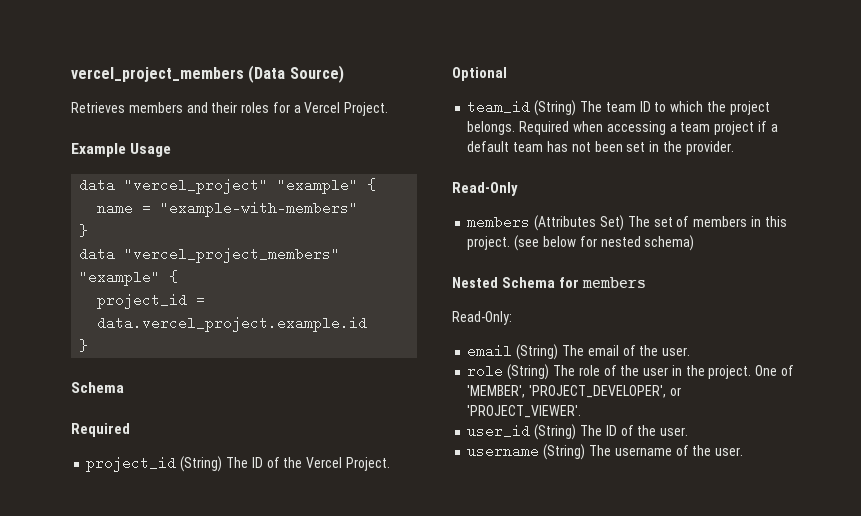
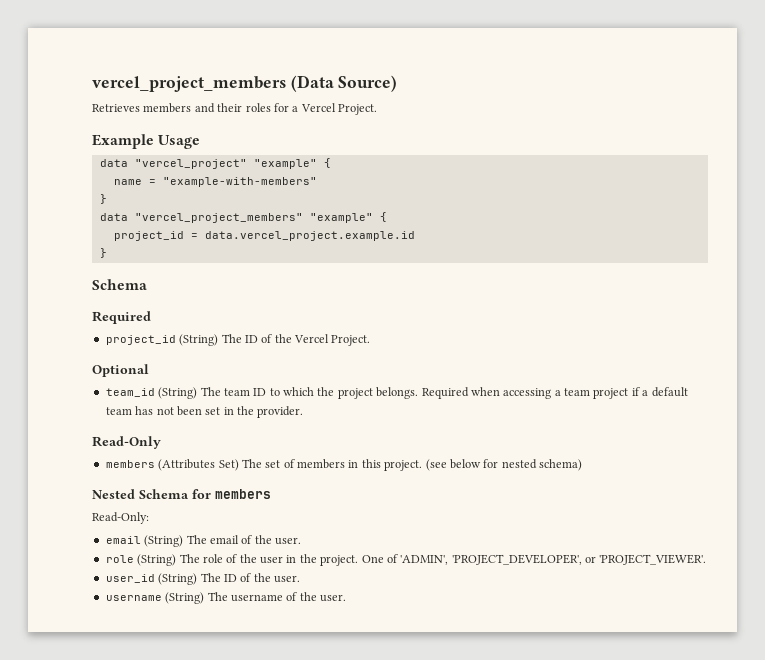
[467,385,526,398] 'MEMBER', -> [400,555,449,565] 'ADMIN',

